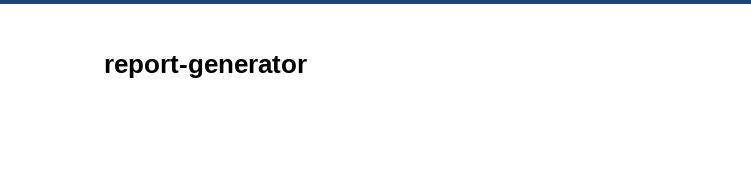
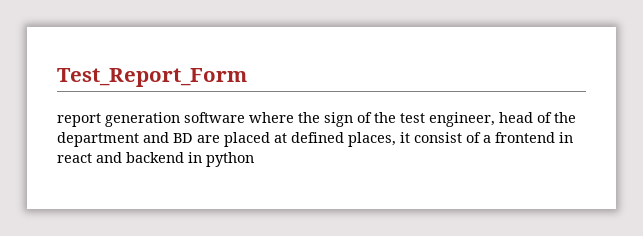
[104,56,307,78] report-generator -> [57,68,247,87] [57,112,576,127] [57,132,573,147] [57,152,254,167] Test_Report_Form // report generation software where the sign of the test engineer, head of the department and BD are placed at defined places, it consist of a frontend in react and backend in python

